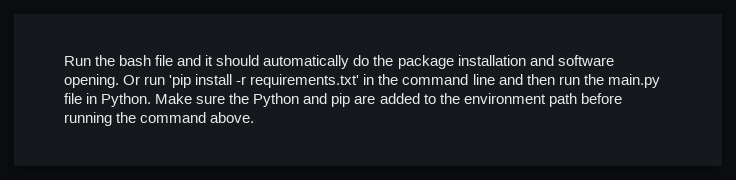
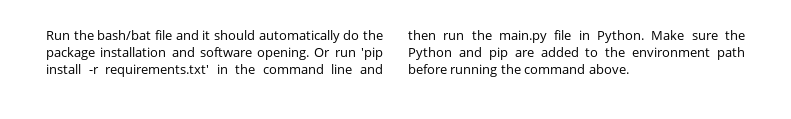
[119,55,152,66] bash -> [97,30,152,40] bash/bat

